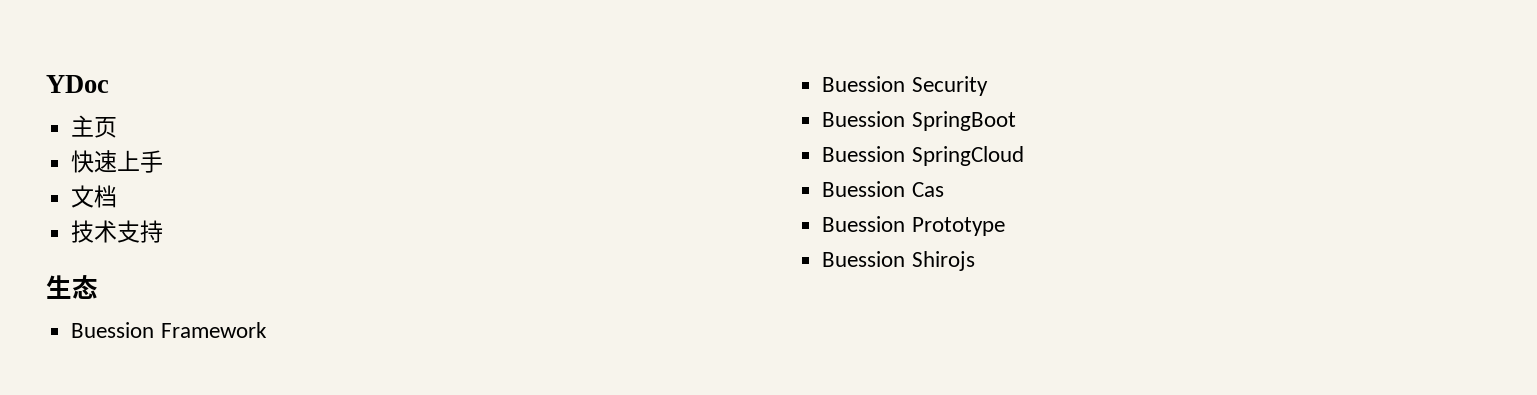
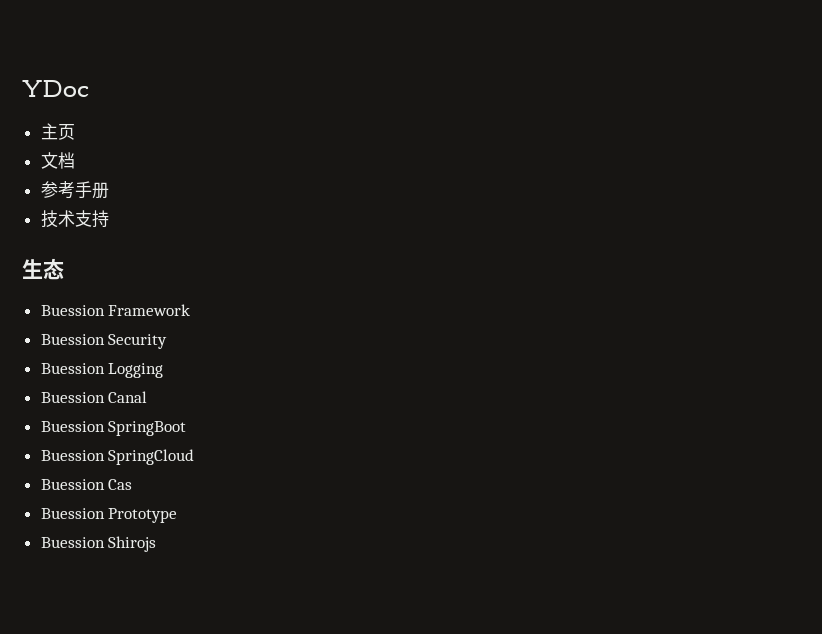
[71,150,164,173] // 快速上手 -> (75, 132) none
(118, 196) none -> [40,181,109,199] // 参考手册
(988, 86) none -> [40,363,164,378] [40,391,148,403] // Buession Logging // Buession Canal

